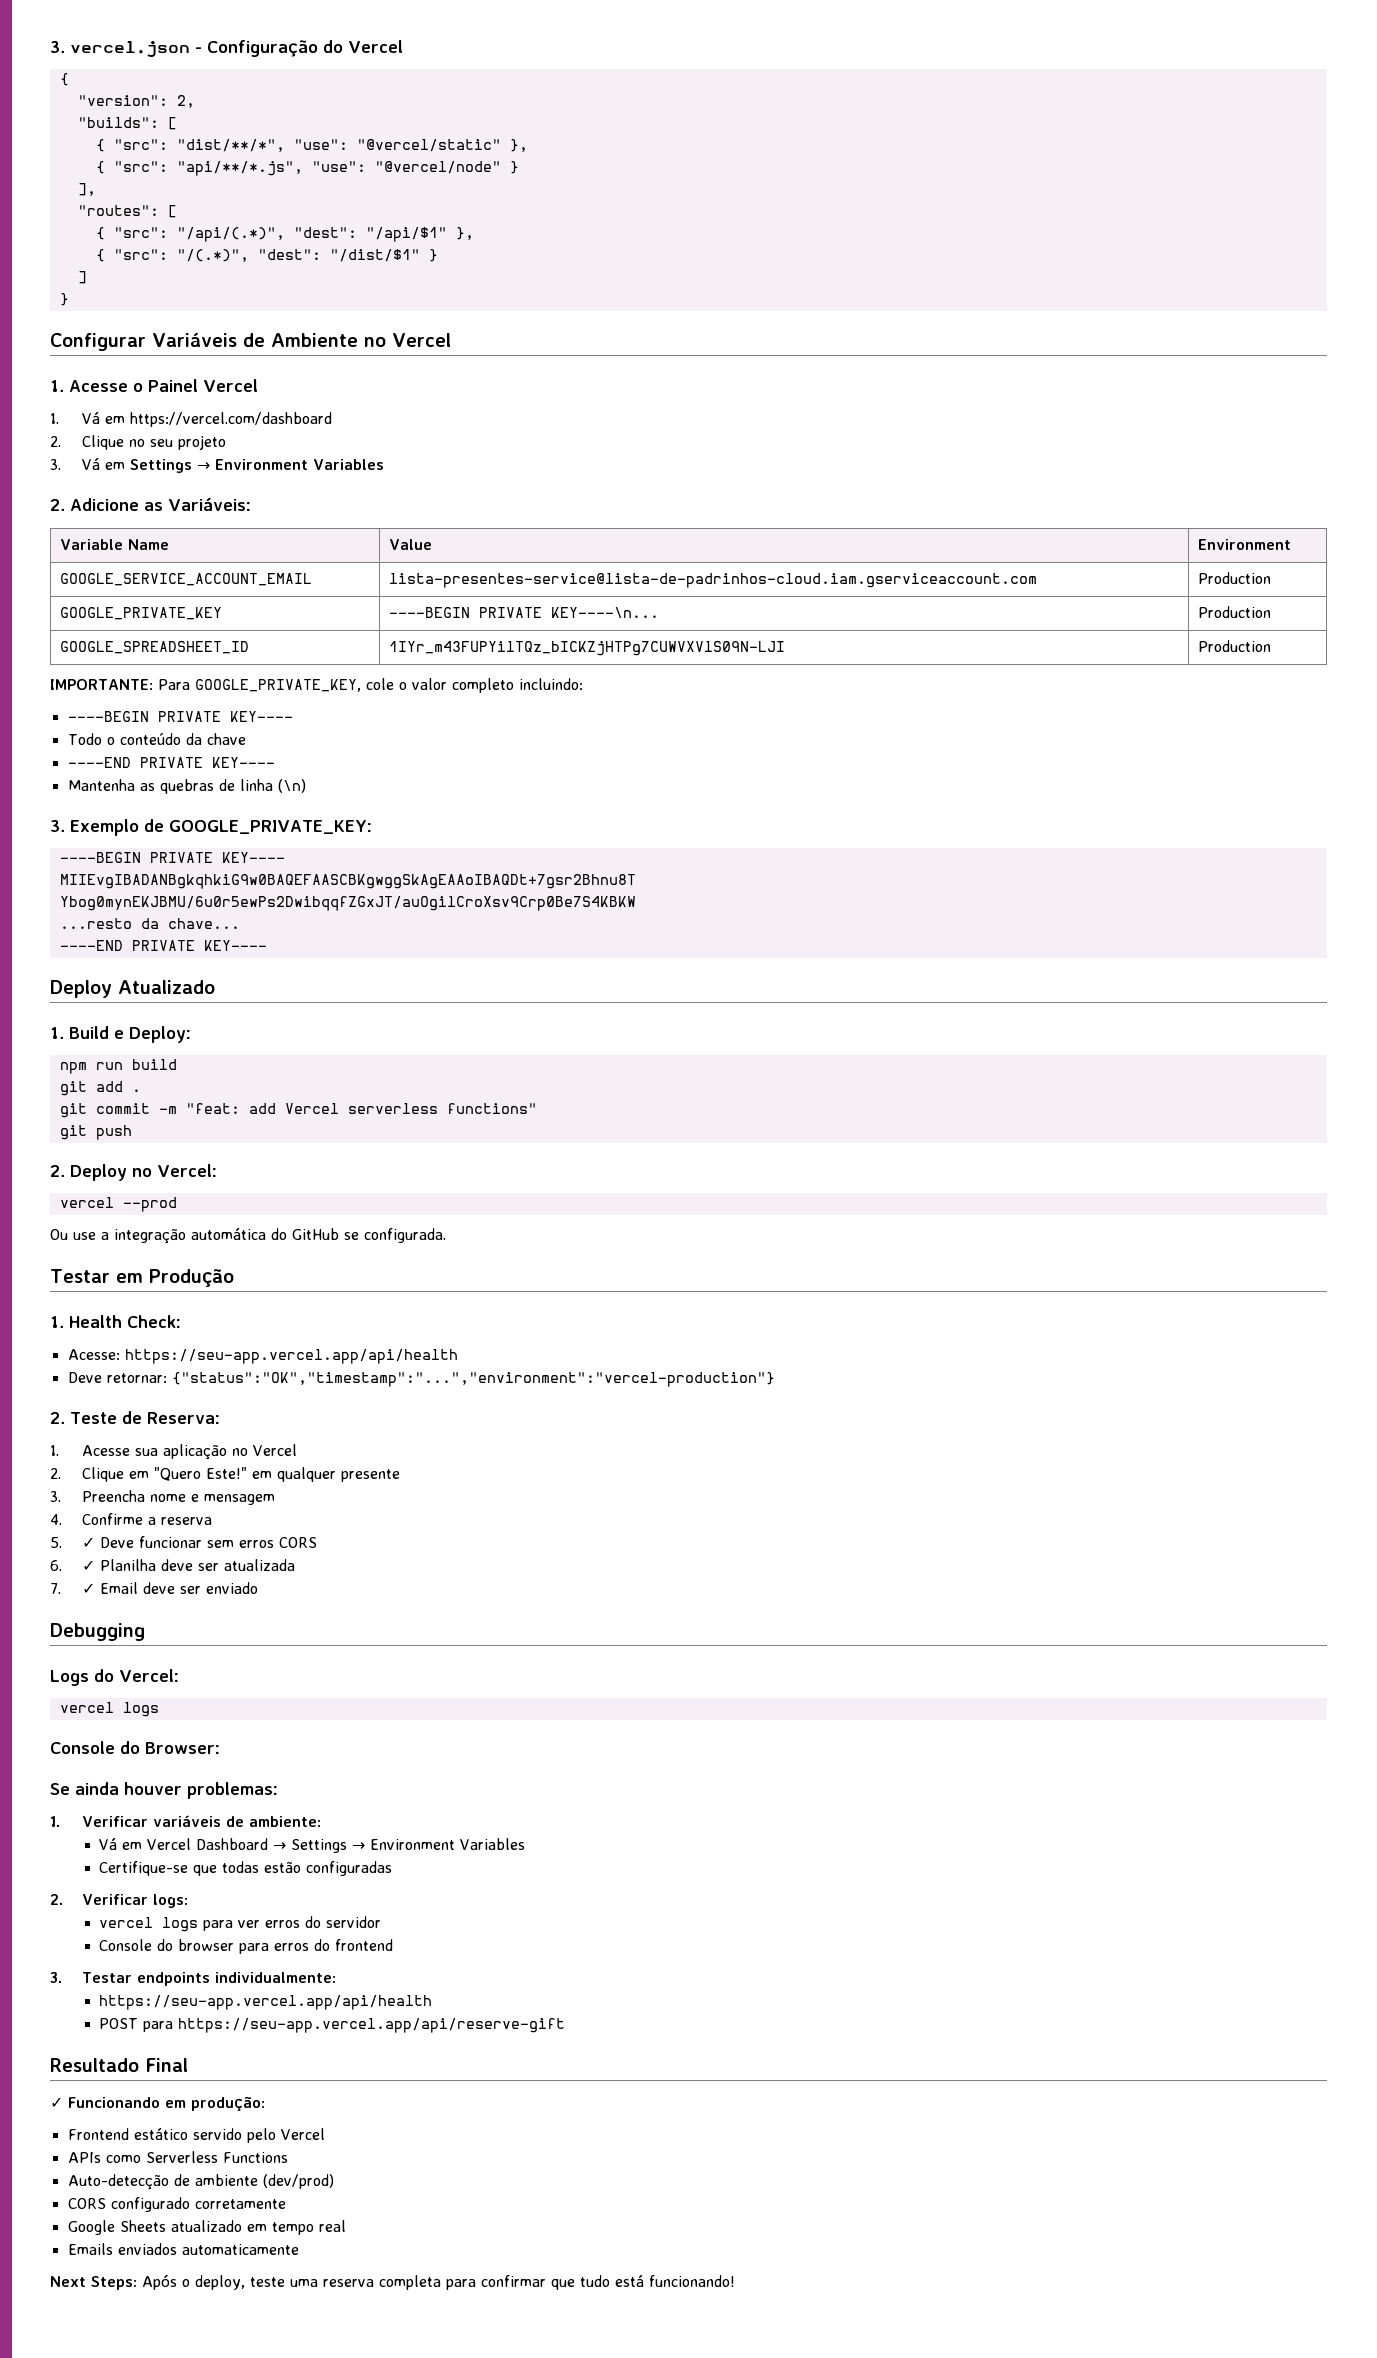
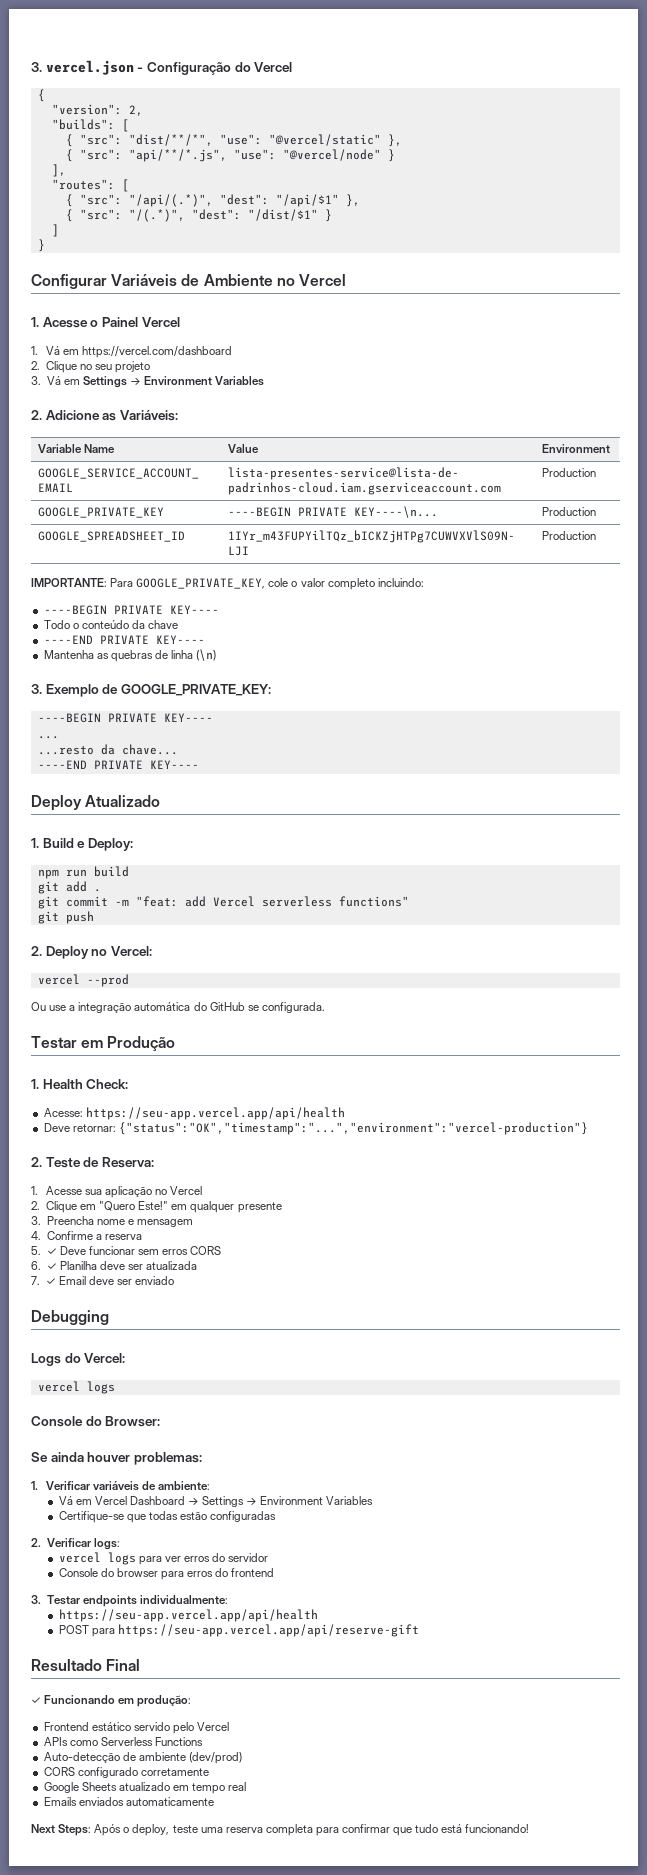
[59,874,636,889] [59,896,636,911] MIIEvgIBADANBgkqhkiG9w0BAQEFAASCBKgwggSkAgEAAoIBAQDt+7gsr2Bhnu8T // Ybog0mynEKJBMU/6u0r5ewPs2DwibqqfZGxJT/auOgilCroXsv9Crp0Be7S4KBKW -> [37,736,59,739] ...

